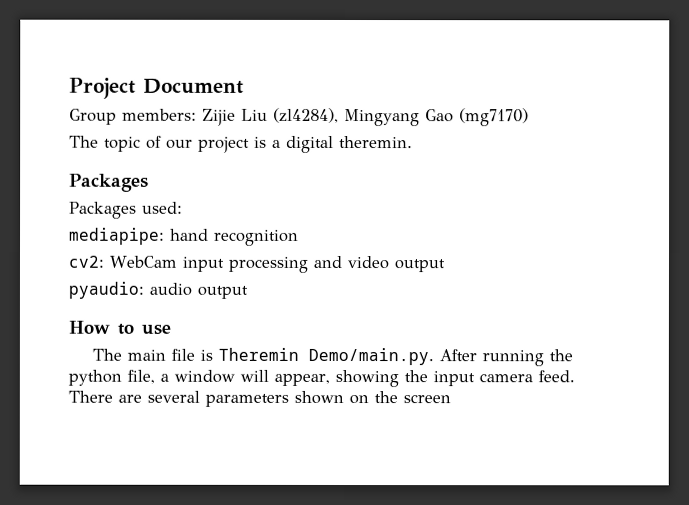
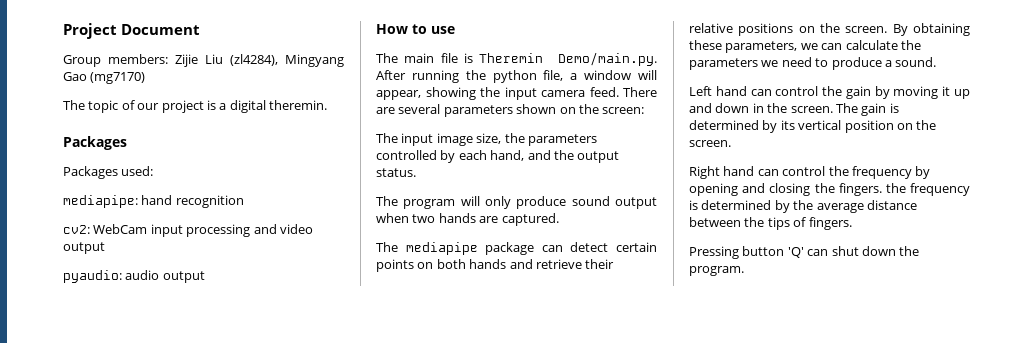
[403,394,451,404] screen -> [602,107,645,114] [376,133,597,146] [376,150,620,163] [376,168,416,177] [376,196,657,209] [376,213,559,226] [376,242,657,255] [376,259,615,272] [689,23,970,36] [689,40,921,53] [689,57,937,70] [689,86,970,99] [689,103,899,116] [689,120,937,133] [689,140,731,147] [689,166,931,179] [689,183,970,196] [689,200,917,213] [689,217,852,230] [689,246,920,259] [689,266,744,276] screen: // The input image size, the parameters controlled by each hand, and the output status. // The program will only produce sound output when two hands are captured. // The mediapipe package can detect certain points on both hands and retrieve their relative positions on the screen. By obtaining these parameters, we can calculate the parameters we need to produce a sound. // Left hand can control the gain by moving it up and down in the screen. The gain is determined by its vertical position on the screen. // Right hand can control the frequency by opening and closing the fingers. the frequency is determined by the average distance between the tips of fingers. // Pressing button 'Q' can shut down the program.

